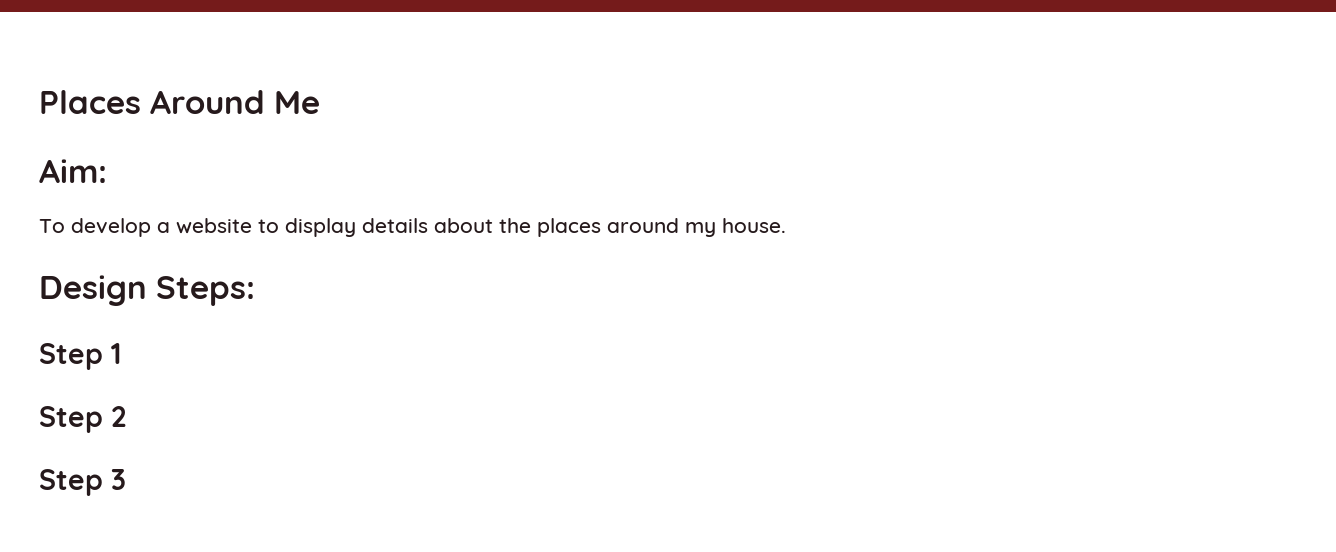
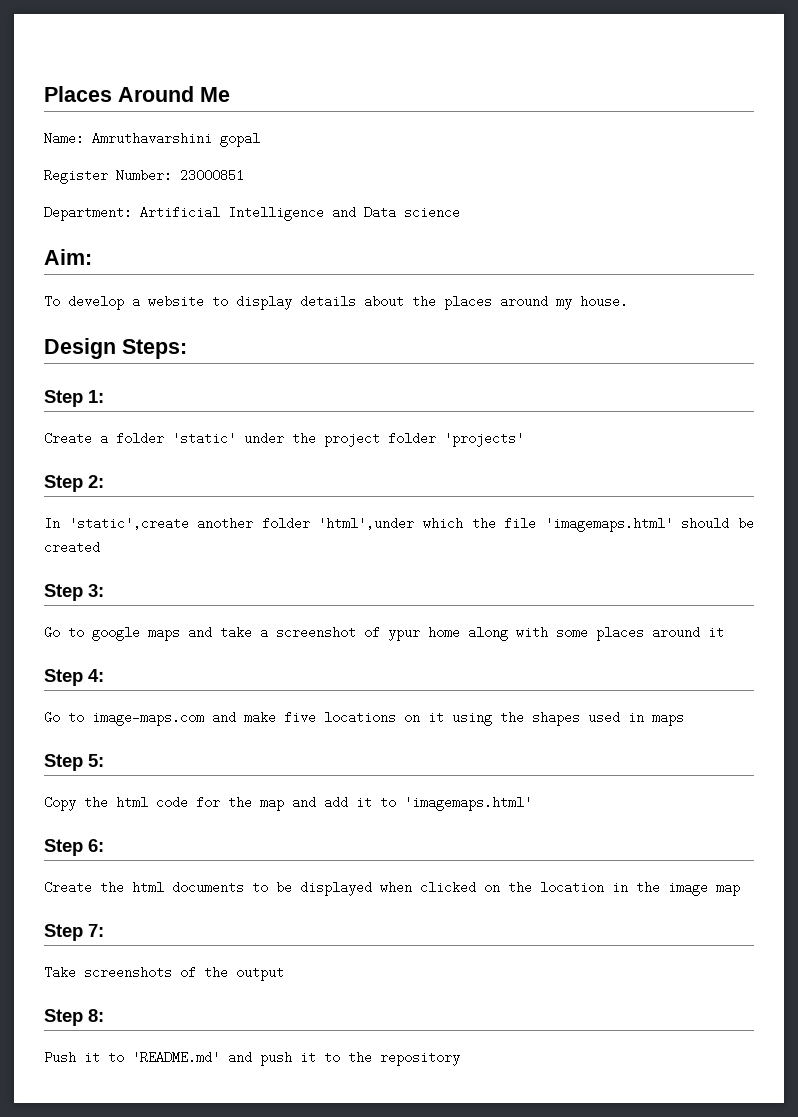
(320, 102) none -> [44,132,260,147] [44,169,244,184] [44,206,460,221] // Name: Amruthavarshini gopal // Register Number: 23000851 // Department: Artificial Intelligence and Data science
[111,343,121,364] [39,406,126,433] [39,469,126,496] 1 // Step 2 // Step 3 -> [88,390,104,403] [44,432,524,447] [44,475,104,492] [44,517,755,532] [44,541,100,554] [44,584,104,601] [44,626,724,641] [44,669,104,686] [44,711,684,726] [44,754,104,771] [44,796,532,811] [44,839,104,856] [44,881,740,896] [44,924,104,941] [44,966,284,981] [44,1009,104,1026] [44,1051,460,1066] 1: // Create a folder 'static' under the project folder 'projects' // Step 2: // In 'static',create another folder 'html',under which the file 'imagemaps.html' should be created // Step 3: // Go to google maps and take a screenshot of ypur home along with some places around it // Step 4: // Go to image-maps.com and make five locations on it using the shapes used in maps // Step 5: // Copy the html code for the map and add it to 'imagemaps.html' // Step 6: // Create the html documents to be displayed when clicked on the location in the image map // Step 7: // Take screenshots of the output // Step 8: // Push it to 'README.md' and push it to the repository

